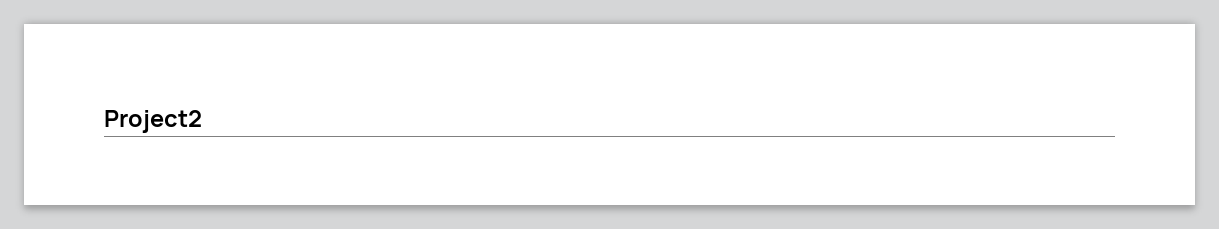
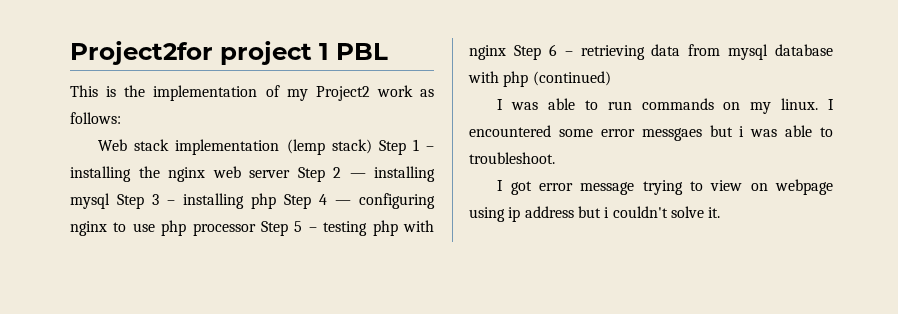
[104,110,202,133] Project2 -> [70,41,388,65] [70,85,434,101] [70,112,121,124] [98,139,434,155] [70,166,435,182] [70,193,435,209] [70,220,434,236] [469,44,833,60] [468,71,611,87] [497,98,834,114] [469,125,833,141] [469,152,555,164] [497,179,833,195] [469,206,721,222] Project2for project 1 PBL // This is the implementation of my Project2 work as follows: // Web stack implementation (lemp stack) Step 1 – installing the nginx web server Step 2 — installing mysql Step 3 – installing php Step 4 — configuring nginx to use php processor Step 5 – testing php with nginx Step 6 – retrieving data from mysql database with php (continued) // I was able to run commands on my linux. I encountered some error messgaes but i was able to troubleshoot. // I got error message trying to view on webpage using ip address but i couldn't solve it.

